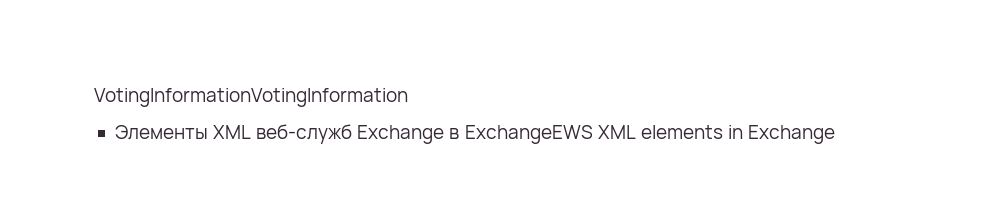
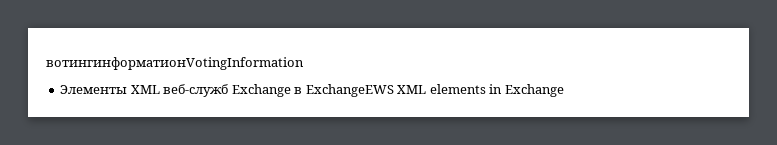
[94,88,408,107] VotingInformationVotingInformation -> [46,57,304,70] вотингинформатионVotingInformation

